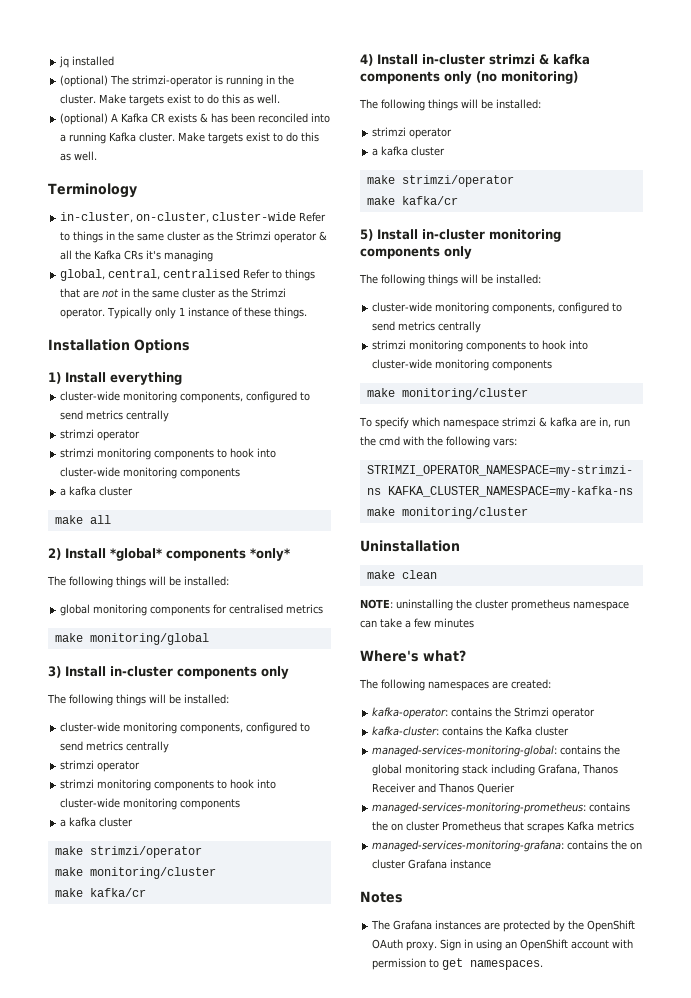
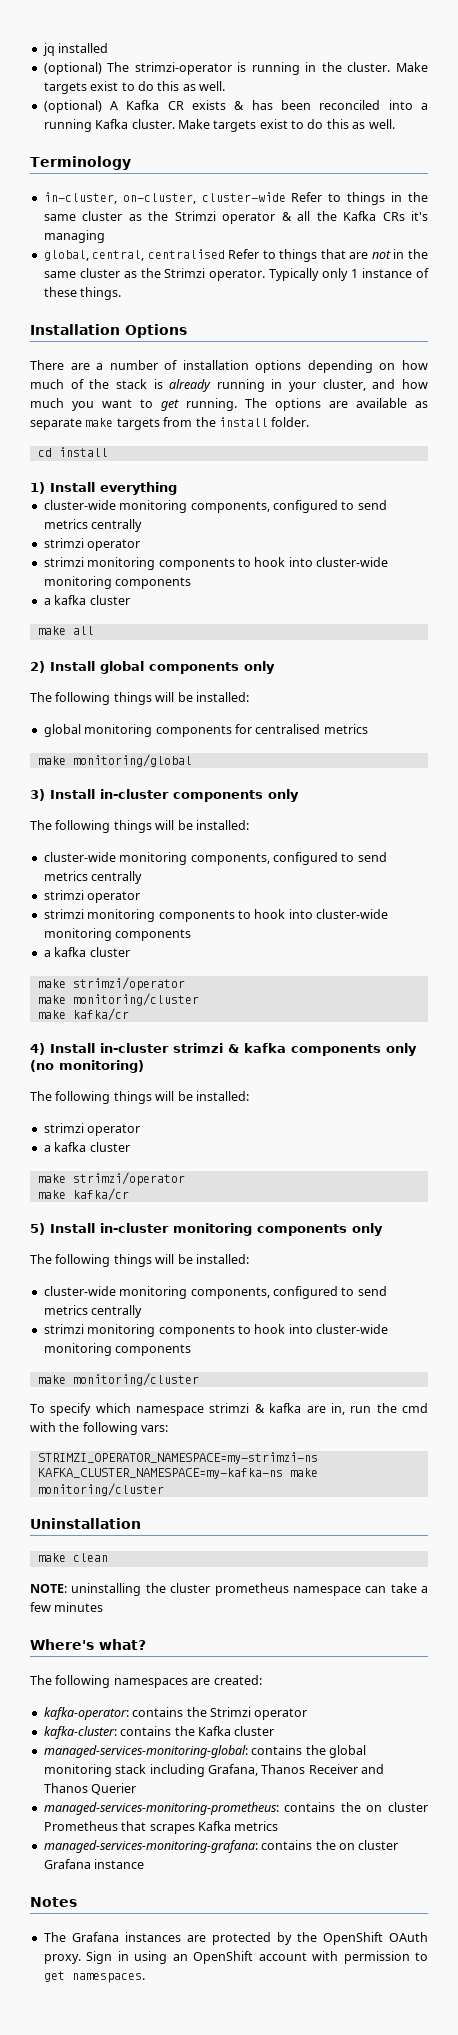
(190, 346) none -> [30,360,428,373] [30,379,428,392] [30,398,428,411] [30,417,310,430] [37,447,108,457] // There are a number of installation options depending on how much of the stack is already running in your cluster, and how much you want to get running. The options are available as separate make targets from the install folder. // cd install
[110,548,290,561] *global* components *only* -> [100,661,275,674] global components only

